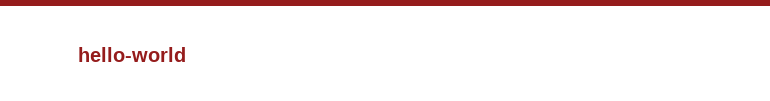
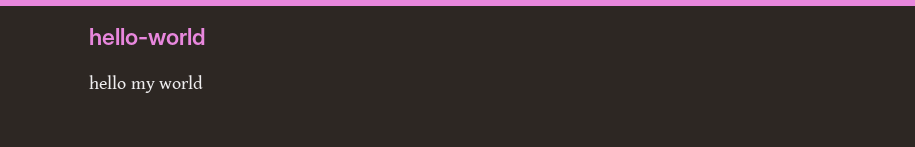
(186, 54) none -> [89,75,204,93] // hello my world

